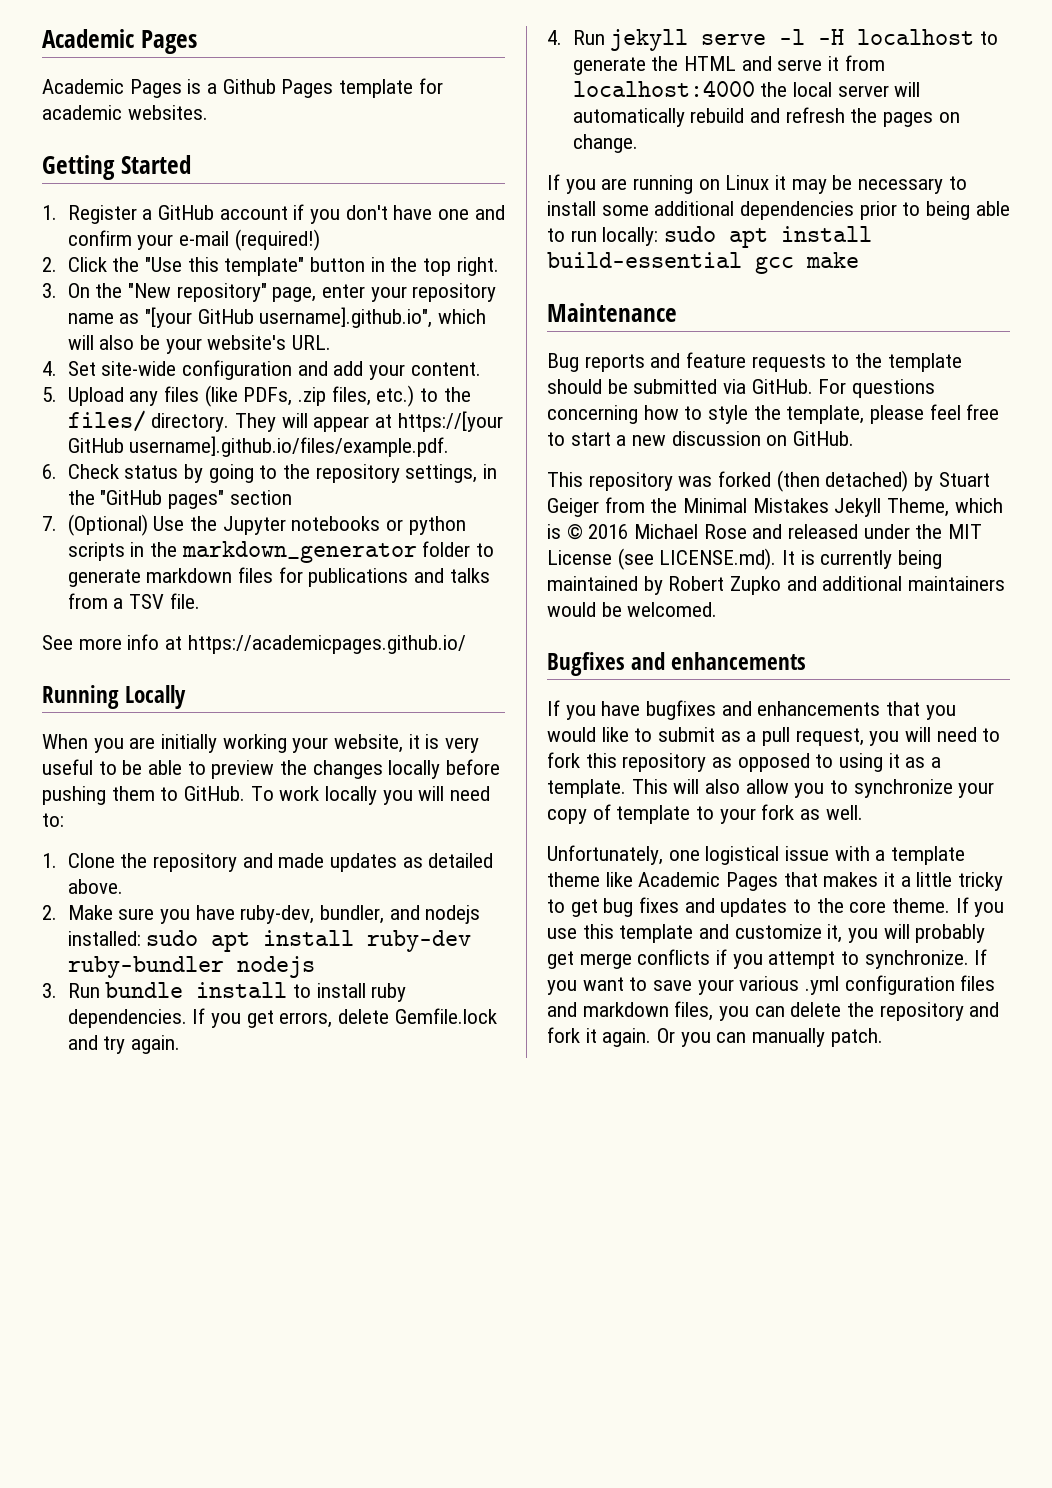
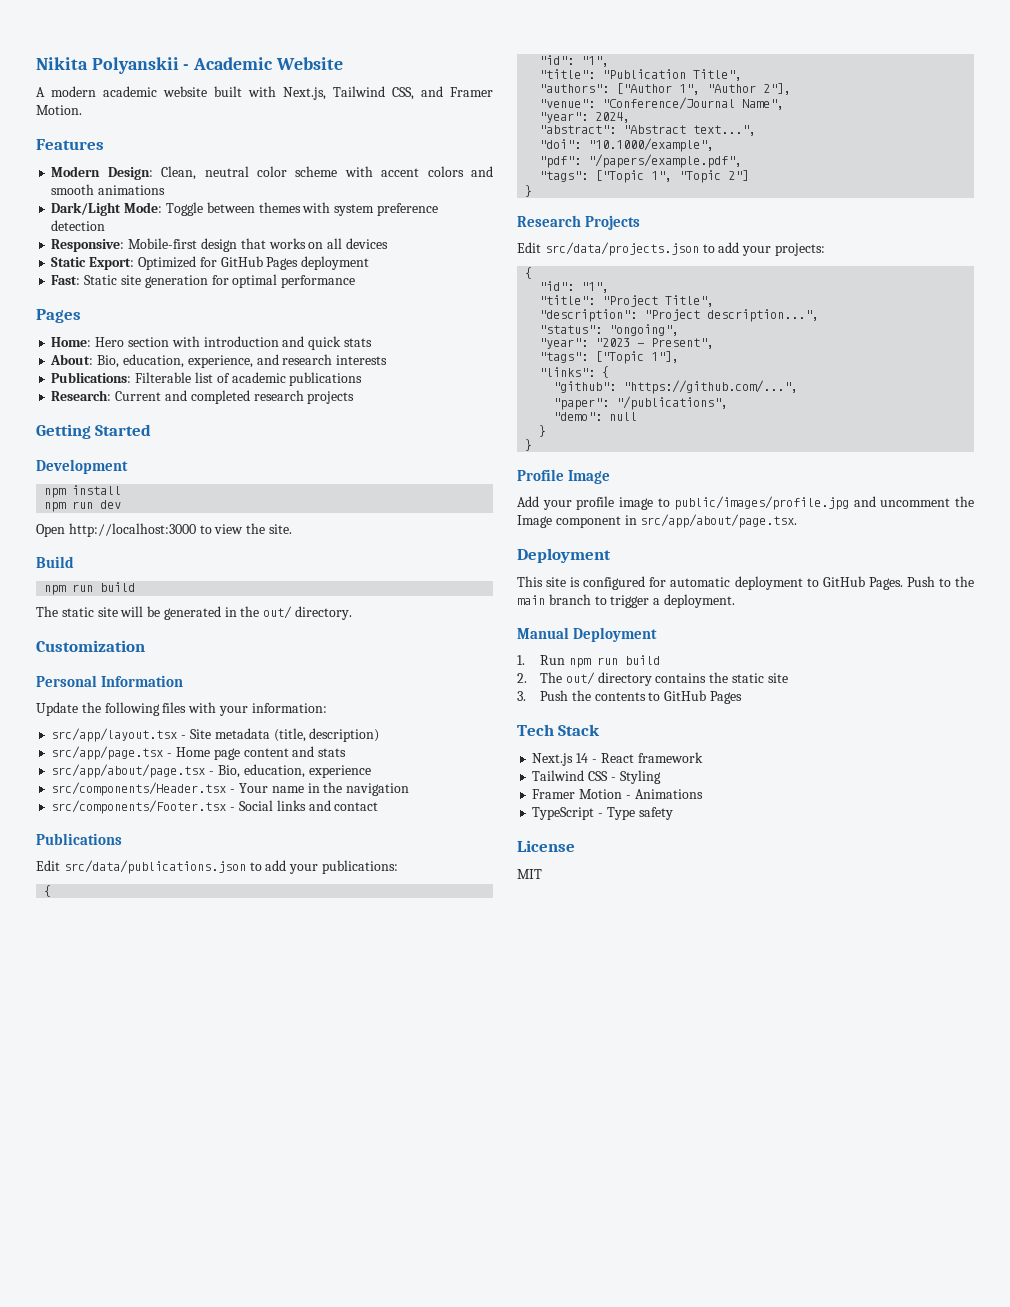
[42,29,197,54] [42,78,443,98] [42,105,208,120] [42,155,191,180] [42,204,505,224] [67,229,320,251] [42,257,499,276] [42,283,497,302] [67,307,486,328] [67,335,331,354] [42,360,481,380] [42,385,471,407] [67,410,503,432] [67,436,450,457] [42,464,497,483] [67,490,292,509] [42,514,466,536] [67,541,494,563] [67,567,490,587] [67,593,200,609] [42,634,466,654] [42,685,187,709] [42,734,480,753] [42,759,501,779] [42,786,491,805] [42,813,64,827] [42,853,494,872] [67,879,123,894] [42,905,481,924] [67,930,472,952] [67,956,315,978] [42,982,407,1002] [67,1008,497,1028] [67,1035,180,1054] [547,29,998,51] [572,55,885,75] [572,80,921,97] [572,107,960,127] [572,134,638,153] [547,174,967,194] [547,201,1010,220] [547,226,873,248] [547,252,859,274] [547,303,677,322] [547,352,962,372] [547,379,936,398] [547,404,1000,424] [547,431,855,446] [547,470,990,492] [547,497,1003,517] [547,524,983,540] [547,548,943,570] [547,576,1006,595] [547,602,718,617] [547,652,807,676] [547,700,956,720] [547,727,1001,746] [547,752,942,772] [547,779,995,798] [547,804,863,824] [547,845,966,865] [547,872,1004,891] [547,897,1005,917] [547,924,986,943] [547,949,988,969] [547,975,996,995] [547,1001,1000,1021] [547,1027,883,1047] Academic Pages // Academic Pages is a Github Pages template for academic websites. // Getting Started // 1. Register a GitHub account if you don't have one and confirm your e-mail (required!) // 2. Click the "Use this template" button in the top right. // 3. On the "New repository" page, enter your repository name as "[your GitHub username].github.io", which will also be your website's URL. // 4. Set site-wide configuration and add your content. // 5. Upload any files (like PDFs, .zip files, etc.) to the files/ directory. They will appear at https://[your GitHub username].github.io/files/example.pdf. // 6. Check status by going to the repository settings, in the "GitHub pages" section // 7. (Optional) Use the Jupyter notebooks or python scripts in the markdown_generator folder to generate markdown files for publications and talks from a TSV file. // See more info at https://academicpages.github.io/ // Running Locally // When you are initially working your website, it is very useful to be able to preview the changes locally before pushing them to GitHub. To work locally you will need to: // 1. Clone the repository and made updates as detailed above. // 2. Make sure you have ruby-dev, bundler, and nodejs installed: sudo apt install ruby-dev ruby-bundler nodejs // 3. Run bundle install to install ruby dependencies. If you get errors, delete Gemfile.lock and try again. // 4. Run jekyll serve -l -H localhost to generate the HTML and serve it from localhost:4000 the local server will automatically rebuild and refresh the pages on change. // If you are running on Linux it may be necessary to install some additional dependencies prior to being able to run locally: sudo apt install build-essential gcc make // Maintenance // Bug reports and feature requests to the template should be submitted via GitHub. For questions concerning how to style the template, please feel free to start a new discussion on GitHub. // This repository was forked (then detached) by Stuart Geiger from the Minimal Mistakes Jekyll Theme, which is © 2016 Michael Rose and released under the MIT License (see LICENSE.md). It is currently being maintained by Robert Zupko and additional maintainers would be welcomed. // Bugfixes and enhancements // If you have bugfixes and enhancements that you would like to submit as a pull request, you will need to fork this repository as opposed to using it as a template. This will also allow you to synchronize your copy of template to your fork as well. // Unfortunately, one logistical issue with a template theme like Academic Pages that makes it a little tricky to get bug fixes and updates to the core theme. If you use this template and customize it, you will probably get merge conflicts if you attempt to synchronize. If you want to save your various .yml configuration files and markdown files, you can delete the repository and fork it again. Or you can manually patch. -> [36,57,343,74] [36,86,493,100] [36,105,82,115] [36,139,104,150] [51,166,493,180] [51,184,166,195] [51,202,438,216] [51,220,106,231] [51,238,388,252] [51,256,370,270] [51,274,356,288] [36,309,81,323] [51,336,372,350] [50,354,388,368] [51,372,363,386] [51,390,355,404] [36,424,152,439] [36,459,128,474] [44,485,122,498] [44,500,122,512] [36,523,292,537] [36,556,74,568] [44,582,136,595] [36,606,353,620] [36,640,145,652] [36,675,184,687] [36,702,327,716] [51,728,380,742] [51,746,347,760] [51,764,371,778] [51,782,410,796] [51,800,379,814] [36,833,122,845] [36,860,398,874] [44,885,52,897] [539,55,610,67] [539,69,743,81] [539,83,792,95] [539,97,785,110] [539,112,631,123] [539,125,757,136] [539,138,715,152] [539,154,743,168] [539,170,750,183] [525,185,533,197] [517,215,641,230] [517,242,825,256] [525,267,533,279] [539,281,610,293] [539,295,715,307] [539,309,820,322] [539,324,680,336] [539,338,715,349] [539,351,680,364] [539,366,610,378] [553,380,799,394] [553,396,729,410] [553,412,638,421] [539,425,547,437] [525,439,533,451] [517,469,611,484] [517,496,974,510] [517,514,798,528] [517,548,611,563] [517,576,974,590] [517,594,735,608] [517,627,658,642] [517,655,660,668] [517,672,788,686] [517,690,742,704] [517,724,601,736] [532,752,703,766] [532,770,661,784] [532,789,703,799] [532,807,673,820] [517,840,575,852] [517,869,542,879] Nikita Polyanskii - Academic Website // A modern academic website built with Next.js, Tailwind CSS, and Framer Motion. // Features // Modern Design: Clean, neutral color scheme with accent colors and smooth animations // Dark/Light Mode: Toggle between themes with system preference detection // Responsive: Mobile-first design that works on all devices // Static Export: Optimized for GitHub Pages deployment // Fast: Static site generation for optimal performance // Pages // Home: Hero section with introduction and quick stats // About: Bio, education, experience, and research interests // Publications: Filterable list of academic publications // Research: Current and completed research projects // Getting Started // Development // npm install // npm run dev // Open http://localhost:3000 to view the site. // Build // npm run build // The static site will be generated in the out/ directory. // Customization // Personal Information // Update the following files with your information: // src/app/layout.tsx - Site metadata (title, description) // src/app/page.tsx - Home page content and stats // src/app/about/page.tsx - Bio, education, experience // src/components/Header.tsx - Your name in the navigation // src/components/Footer.tsx - Social links and contact // Publications // Edit src/data/publications.json to add your publications: // { // "id": "1", // "title": "Publication Title", // "authors": ["Author 1", "Author 2"], // "venue": "Conference/Journal Name", // "year": 2024, // "abstract": "Abstract text...", // "doi": "10.1000/example", // "pdf": "/papers/example.pdf", // "tags": ["Topic 1", "Topic 2"] // } // Research Projects // Edit src/data/projects.json to add your projects: // { // "id": "1", // "title": "Project Title", // "description": "Project description...", // "status": "ongoing", // "year": "2023 - Present", // "tags": ["Topic 1"], // "links": { // "github": "https://github.com/...", // "paper": "/publications", // "demo": null // } // } // Profile Image // Add your profile image to public/images/profile.jpg and uncomment the Image component in src/app/about/page.tsx. // Deployment // This site is configured for automatic deployment to GitHub Pages. Push to the main branch to trigger a deployment. // Manual Deployment // 1. Run npm run build // 2. The out/ directory contains the static site // 3. Push the contents to GitHub Pages // Tech Stack // Next.js 14 - React framework // Tailwind CSS - Styling // Framer Motion - Animations // TypeScript - Type safety // License // MIT

